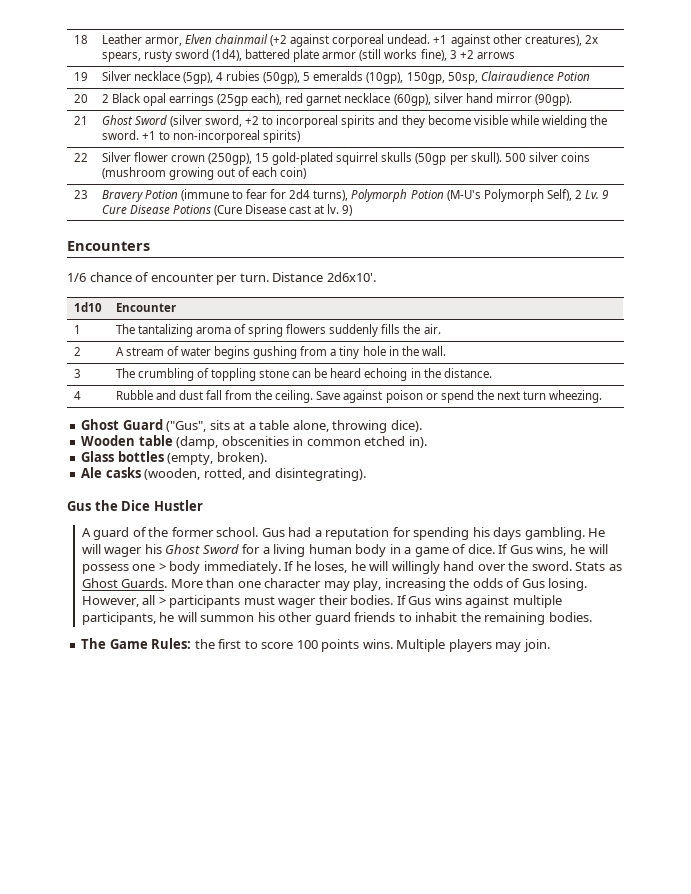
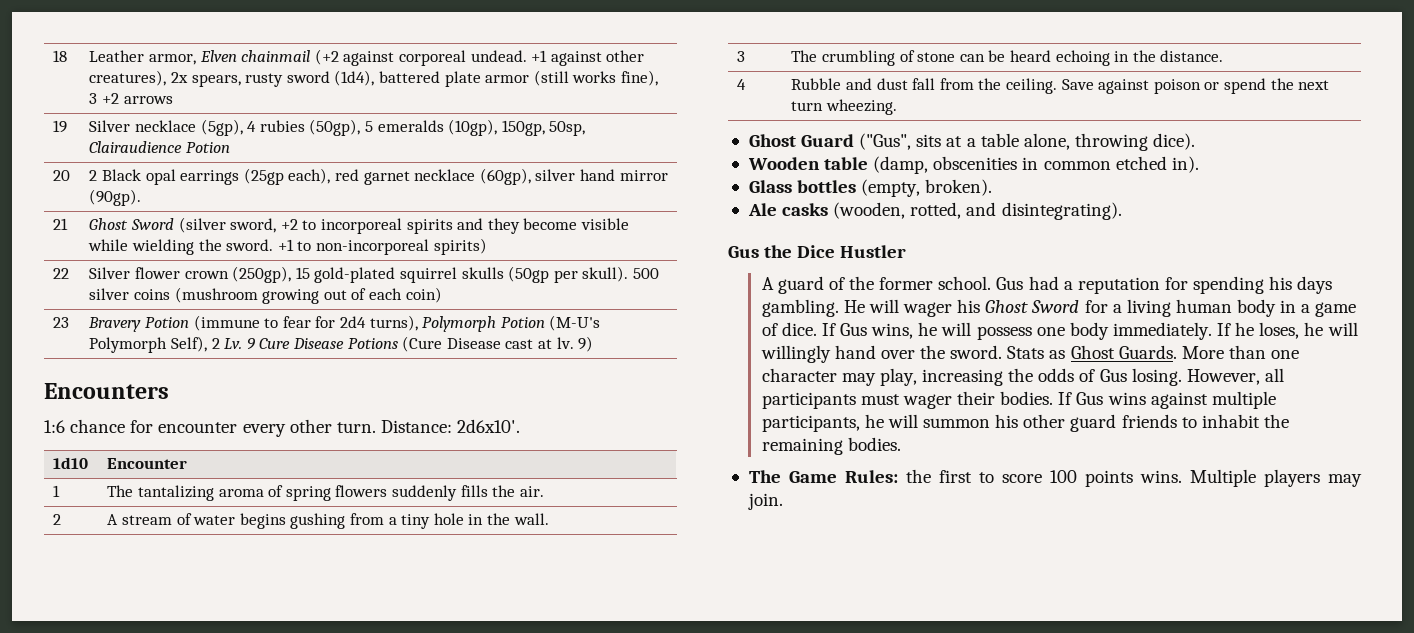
[67,272,324,285] 1/6 chance of encounter per turn. Distance -> [44,419,452,437] 1:6 chance for encounter every other turn. Distance:
[210,368,256,381] toppling -> (915, 56) none
[158,563,166,571] > -> (1065, 331) none
[158,597,166,605] > -> (1284, 375) none

